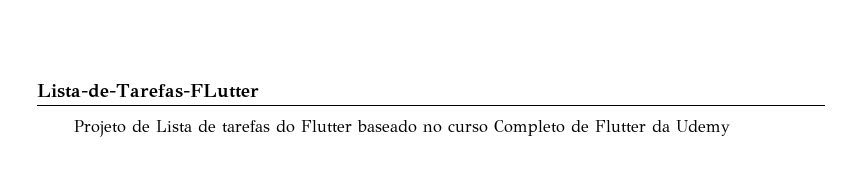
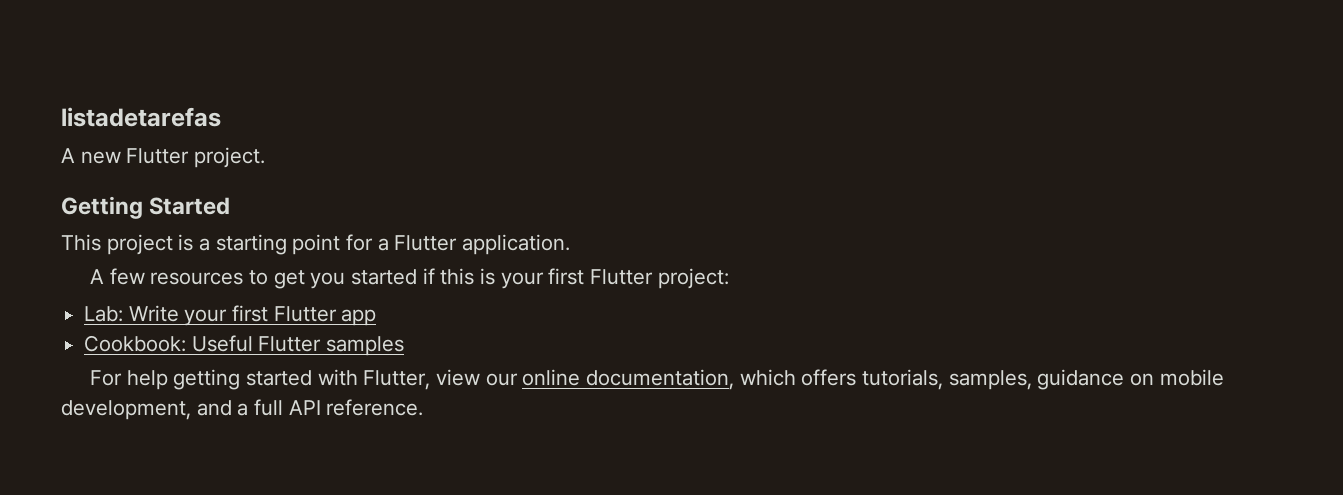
[37,84,259,98] [73,120,730,137] Lista-de-Tarefas-FLutter // Projeto de Lista de tarefas do Flutter baseado no curso Completo de Flutter da Udemy -> [61,107,221,127] [61,147,266,168] [61,196,231,219] [61,234,571,255] [89,268,729,289] [84,305,377,326] [84,335,405,356] [89,369,1224,390] [61,399,424,420] listadetarefas // A new Flutter project. // Getting Started // This project is a starting point for a Flutter application. // A few resources to get you started if this is your first Flutter project: // Lab: Write your first Flutter app // Cookbook: Useful Flutter samples // For help getting started with Flutter, view our online documentation, which offers tutorials, samples, guidance on mobile development, and a full API reference.

